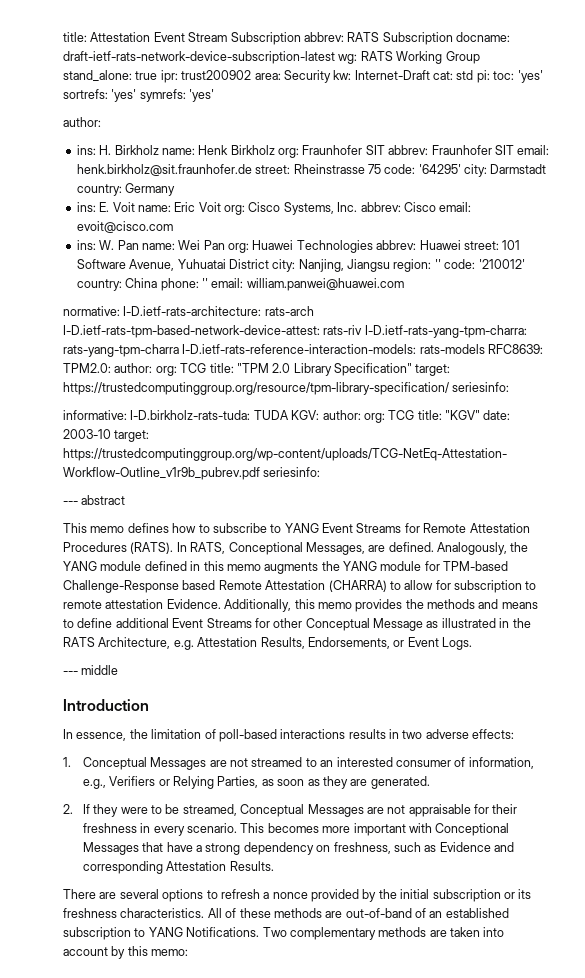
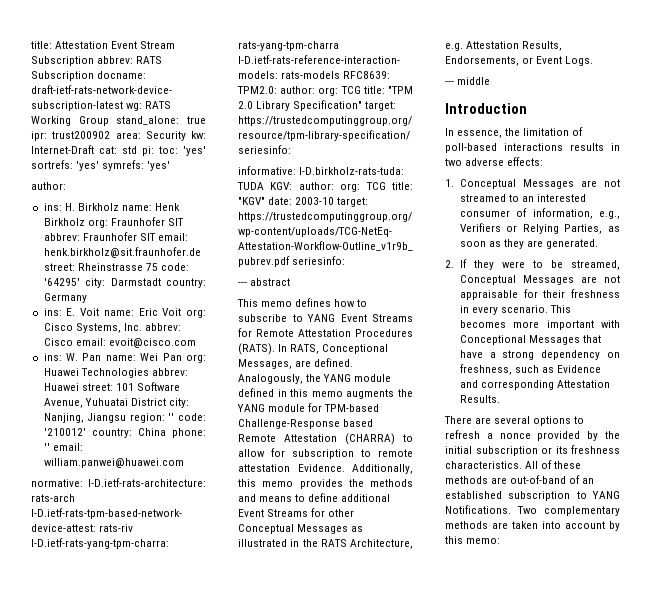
[373,618,423,631] Message -> [297,524,349,534] Messages

